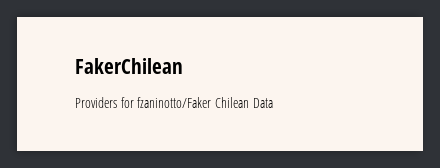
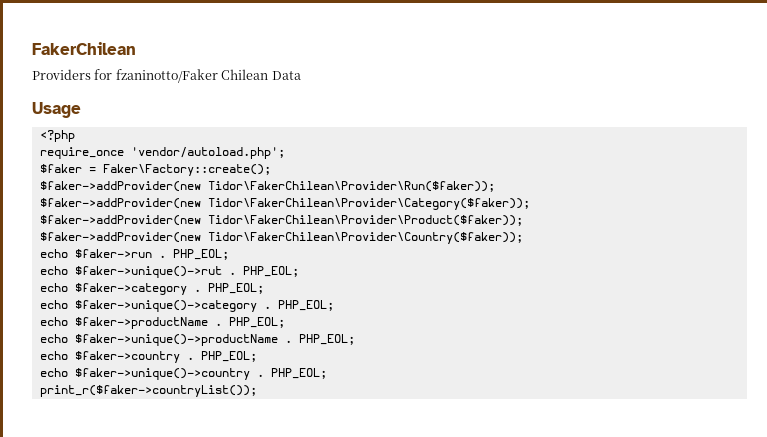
(273, 103) none -> [32,102,81,118] [39,130,75,142] [39,147,285,159] [39,164,271,176] [39,181,495,192] [39,198,530,210] [39,215,523,226] [39,232,523,244] [39,249,229,260] [39,266,299,278] [39,283,264,295] [39,300,334,312] [39,317,285,329] [39,334,355,346] [39,351,257,363] [39,368,327,380] [39,385,257,397] // Usage // <?php // require_once 'vendor/autoload.php'; // $faker = Faker\Factory::create(); // $faker->addProvider(new Tidor\FakerChilean\Provider\Run($faker)); // $faker->addProvider(new Tidor\FakerChilean\Provider\Category($faker)); // $faker->addProvider(new Tidor\FakerChilean\Provider\Product($faker)); // $faker->addProvider(new Tidor\FakerChilean\Provider\Country($faker)); // echo $faker->run . PHP_EOL; // echo $faker->unique()->rut . PHP_EOL; // echo $faker->category . PHP_EOL; // echo $faker->unique()->category . PHP_EOL; // echo $faker->productName . PHP_EOL; // echo $faker->unique()->productName . PHP_EOL; // echo $faker->country . PHP_EOL; // echo $faker->unique()->country . PHP_EOL; // print_r($faker->countryList());

